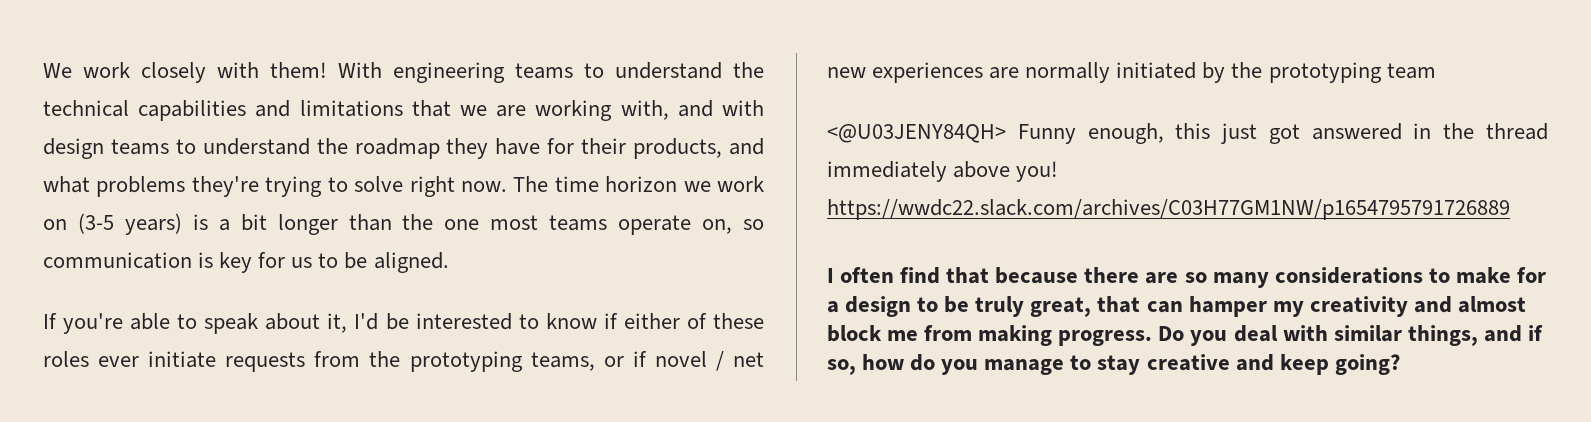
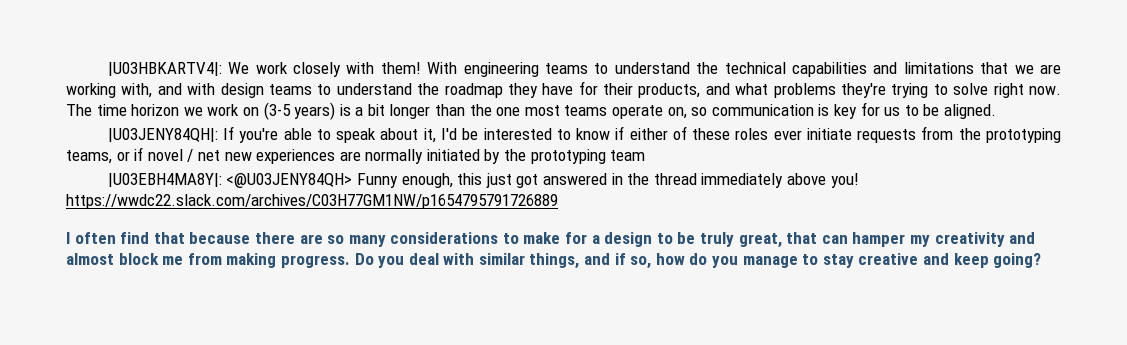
(43, 70) none -> [107,62,222,76] |U03HBKARTV4|:
(449, 262) none -> [107,128,218,142] |U03JENY84QH|:
(1436, 71) none -> [107,173,222,187] |U03EBH4MA8Y|:

